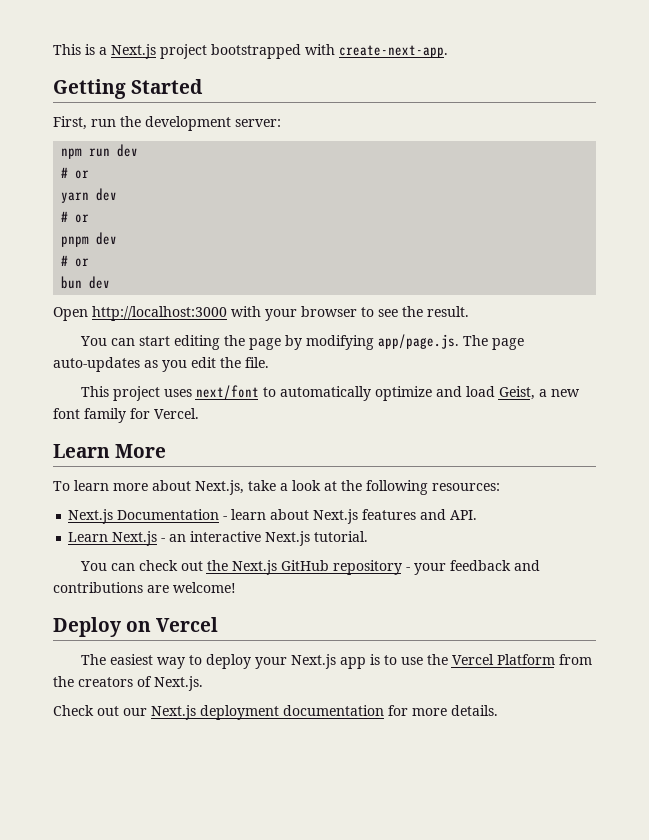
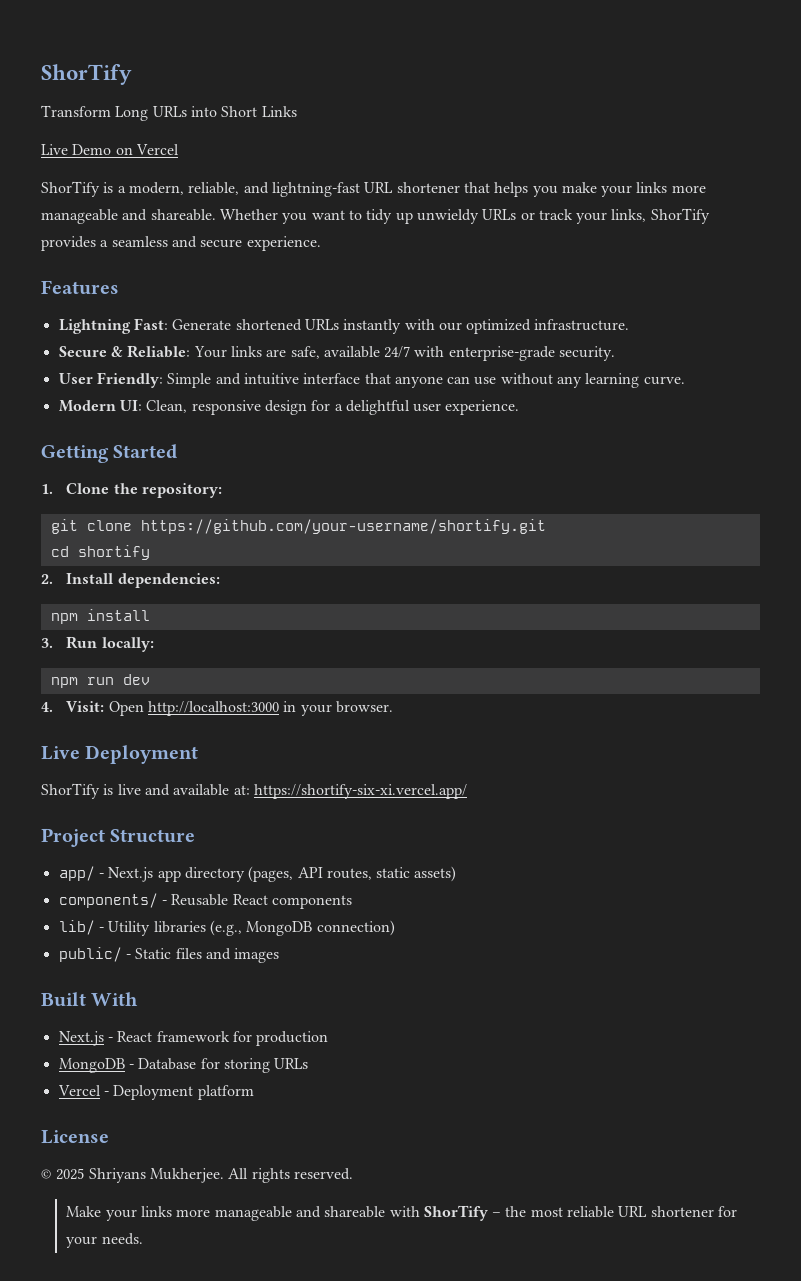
[53,44,448,59] [53,79,204,99] [53,116,281,131] [61,144,139,159] [61,167,90,179] [61,188,118,203] [61,211,90,223] [61,232,118,247] [61,255,90,267] [61,276,111,289] [53,306,469,321] [79,334,524,350] [53,357,269,372] [80,385,580,401] [53,408,199,423] [53,444,167,458] [53,480,500,495] [68,509,478,524] [68,531,369,546] [79,560,540,575] [53,582,236,593] [53,617,219,637] [80,654,592,669] [53,676,203,691] [53,705,498,720] This is a Next.js project bootstrapped with create-next-app. // Getting Started // First, run the development server: // npm run dev // # or // yarn dev // # or // pnpm dev // # or // bun dev // Open http://localhost:3000 with your browser to see the result. // You can start editing the page by modifying app/page.js. The page auto-updates as you edit the file. // This project uses next/font to automatically optimize and load Geist, a new font family for Vercel. // Learn More // To learn more about Next.js, take a look at the following resources: // Next.js Documentation - learn about Next.js features and API. // Learn Next.js - an interactive Next.js tutorial. // You can check out the Next.js GitHub repository - your feedback and contributions are welcome! // Deploy on Vercel // The easiest way to deploy your Next.js app is to use the Vercel Platform from the creators of Next.js. // Check out our Next.js deployment documentation for more details. -> [41,64,132,85] [41,105,297,121] [41,144,179,155] [41,181,706,197] [41,208,710,224] [41,236,321,251] [41,280,119,295] [58,318,630,334] [58,345,616,361] [58,372,685,388] [58,400,520,415] [41,444,178,463] [41,483,222,498] [50,519,546,534] [50,545,150,560] [41,573,220,588] [50,609,150,624] [41,636,154,652] [50,674,150,688] [41,701,393,716] [41,745,199,764] [41,783,467,799] [41,828,196,847] [58,866,457,882] [58,893,352,909] [58,920,395,936] [58,947,280,963] [41,992,139,1007] [58,1031,329,1046] [58,1058,309,1073] [57,1085,254,1100] [41,1130,109,1144] [41,1168,353,1183] [66,1205,738,1221] [66,1233,143,1248] ShorTify // Transform Long URLs into Short Links // Live Demo on Vercel // ShorTify is a modern, reliable, and lightning-fast URL shortener that helps you make your links more manageable and shareable. Whether you want to tidy up unwieldy URLs or track your links, ShorTify provides a seamless and secure experience. // Features // Lightning Fast: Generate shortened URLs instantly with our optimized infrastructure. // Secure & Reliable: Your links are safe, available 24/7 with enterprise-grade security. // User Friendly: Simple and intuitive interface that anyone can use without any learning curve. // Modern UI: Clean, responsive design for a delightful user experience. // Getting Started // 1. Clone the repository: // git clone https://github.com/your-username/shortify.git // cd shortify // 2. Install dependencies: // npm install // 3. Run locally: // npm run dev // 4. Visit: Open http://localhost:3000 in your browser. // Live Deployment // ShorTify is live and available at: https://shortify-six-xi.vercel.app/ // Project Structure // app/ - Next.js app directory (pages, API routes, static assets) // components/ - Reusable React components // lib/ - Utility libraries (e.g., MongoDB connection) // public/ - Static files and images // Built With // Next.js - React framework for production // MongoDB - Database for storing URLs // Vercel - Deployment platform // License // © 2025 Shriyans Mukherjee. All rights reserved. // Make your links more manageable and shareable with ShorTify – the most reliable URL shortener for your needs.

